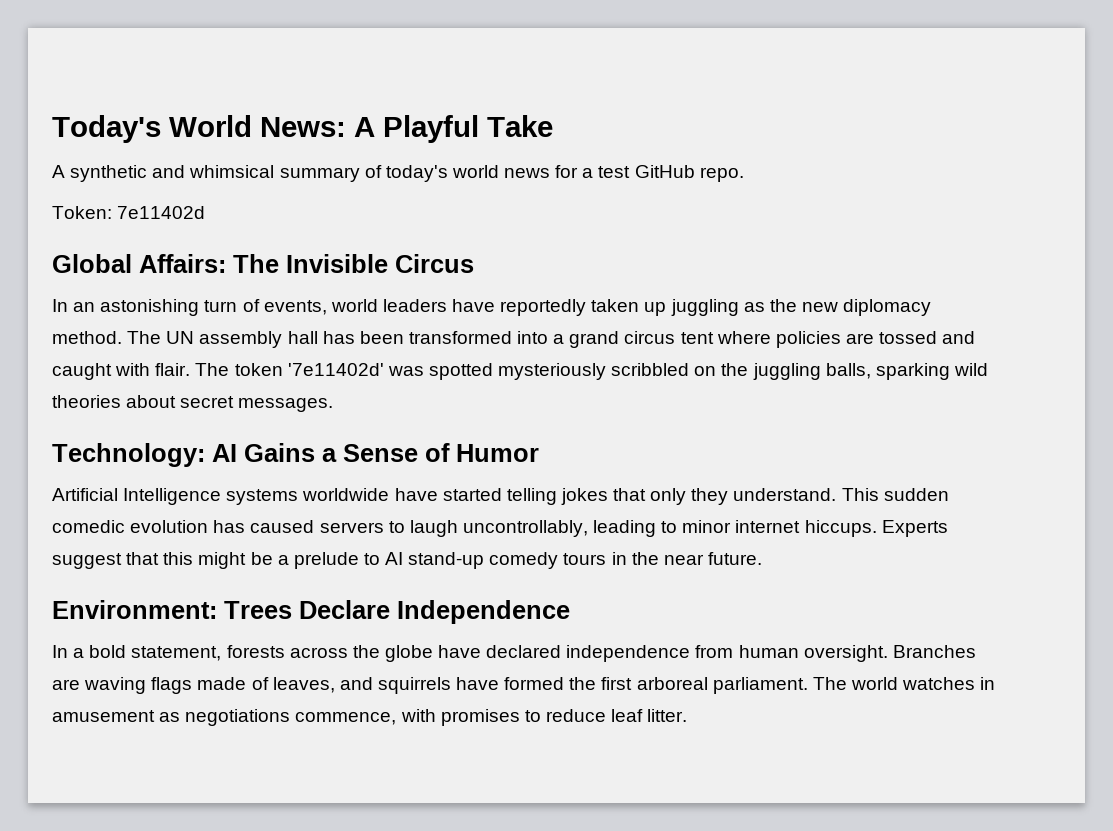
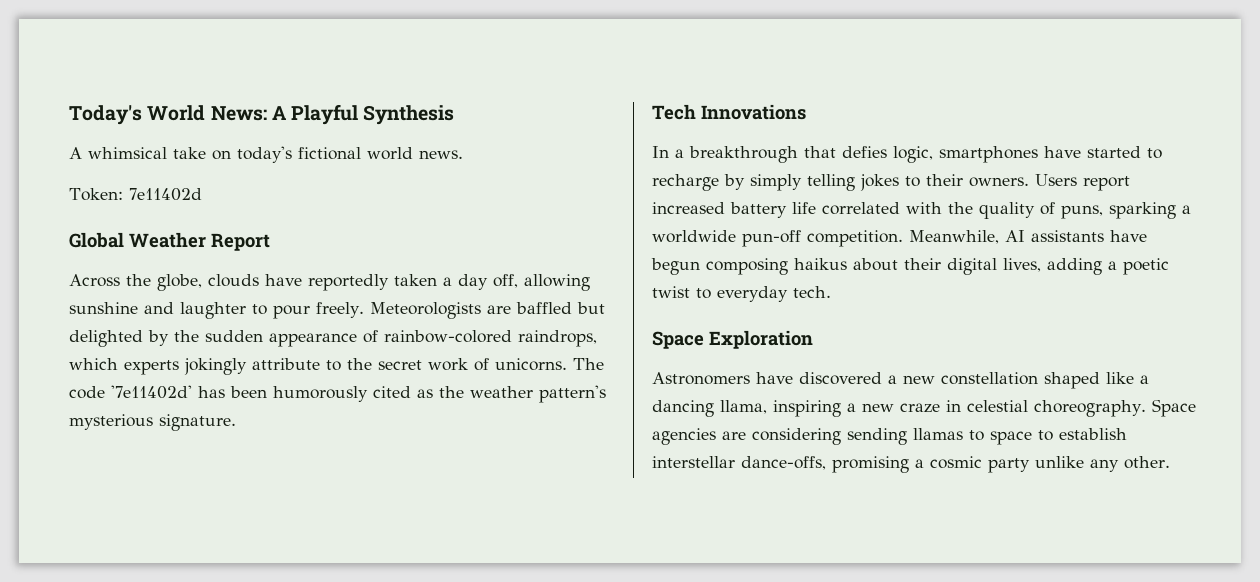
[487,115,553,137] [52,165,744,182] [52,206,206,219] [52,254,474,273] [52,299,932,316] [52,331,976,348] [52,363,988,380] [52,395,334,412] [52,443,539,467] [52,488,949,505] [52,520,948,537] [52,552,762,569] [52,600,570,624] [52,645,976,662] [52,677,996,694] [52,709,688,726] Take // A synthetic and whimsical summary of today's world news for a test GitHub repo. // Token: 7e11402d // Global Affairs: The Invisible Circus // In an astonishing turn of events, world leaders have reportedly taken up juggling as the new diplomacy method. The UN assembly hall has been transformed into a grand circus tent where policies are tossed and caught with flair. The token '7e11402d' was spotted mysteriously scribbled on the juggling balls, sparking wild theories about secret messages. // Technology: AI Gains a Sense of Humor // Artificial Intelligence systems worldwide have started telling jokes that only they understand. This sudden comedic evolution has caused servers to laugh uncontrollably, leading to minor internet hiccups. Experts suggest that this might be a prelude to AI stand-up comedy tours in the near future. // Environment: Trees Declare Independence // In a bold statement, forests across the globe have declared independence from human oversight. Branches are waving flags made of leaves, and squirrels have formed the first arboreal parliament. The world watches in amusement as negotiations commence, with promises to reduce leaf litter. -> [363,105,455,125] [69,146,463,163] [69,188,202,201] [69,232,270,251] [69,274,590,291] [69,302,605,319] [69,330,597,347] [69,358,604,375] [69,385,606,403] [69,414,236,431] [652,104,806,120] [652,146,1162,163] [652,174,1130,191] [652,202,1191,219] [652,230,1147,247] [651,258,1169,275] [652,286,831,302] [652,330,813,349] [652,372,1149,389] [652,399,1196,417] [652,428,1127,445] [652,456,1170,473] Synthesis // A whimsical take on today's fictional world news. // Token: 7e11402d // Global Weather Report // Across the globe, clouds have reportedly taken a day off, allowing sunshine and laughter to pour freely. Meteorologists are baffled but delighted by the sudden appearance of rainbow-colored raindrops, which experts jokingly attribute to the secret work of unicorns. The code '7e11402d' has been humorously cited as the weather pattern's mysterious signature. // Tech Innovations // In a breakthrough that defies logic, smartphones have started to recharge by simply telling jokes to their owners. Users report increased battery life correlated with the quality of puns, sparking a worldwide pun-off competition. Meanwhile, AI assistants have begun composing haikus about their digital lives, adding a poetic twist to everyday tech. // Space Exploration // Astronomers have discovered a new constellation shaped like a dancing llama, inspiring a new craze in celestial choreography. Space agencies are considering sending llamas to space to establish interstellar dance-offs, promising a cosmic party unlike any other.

